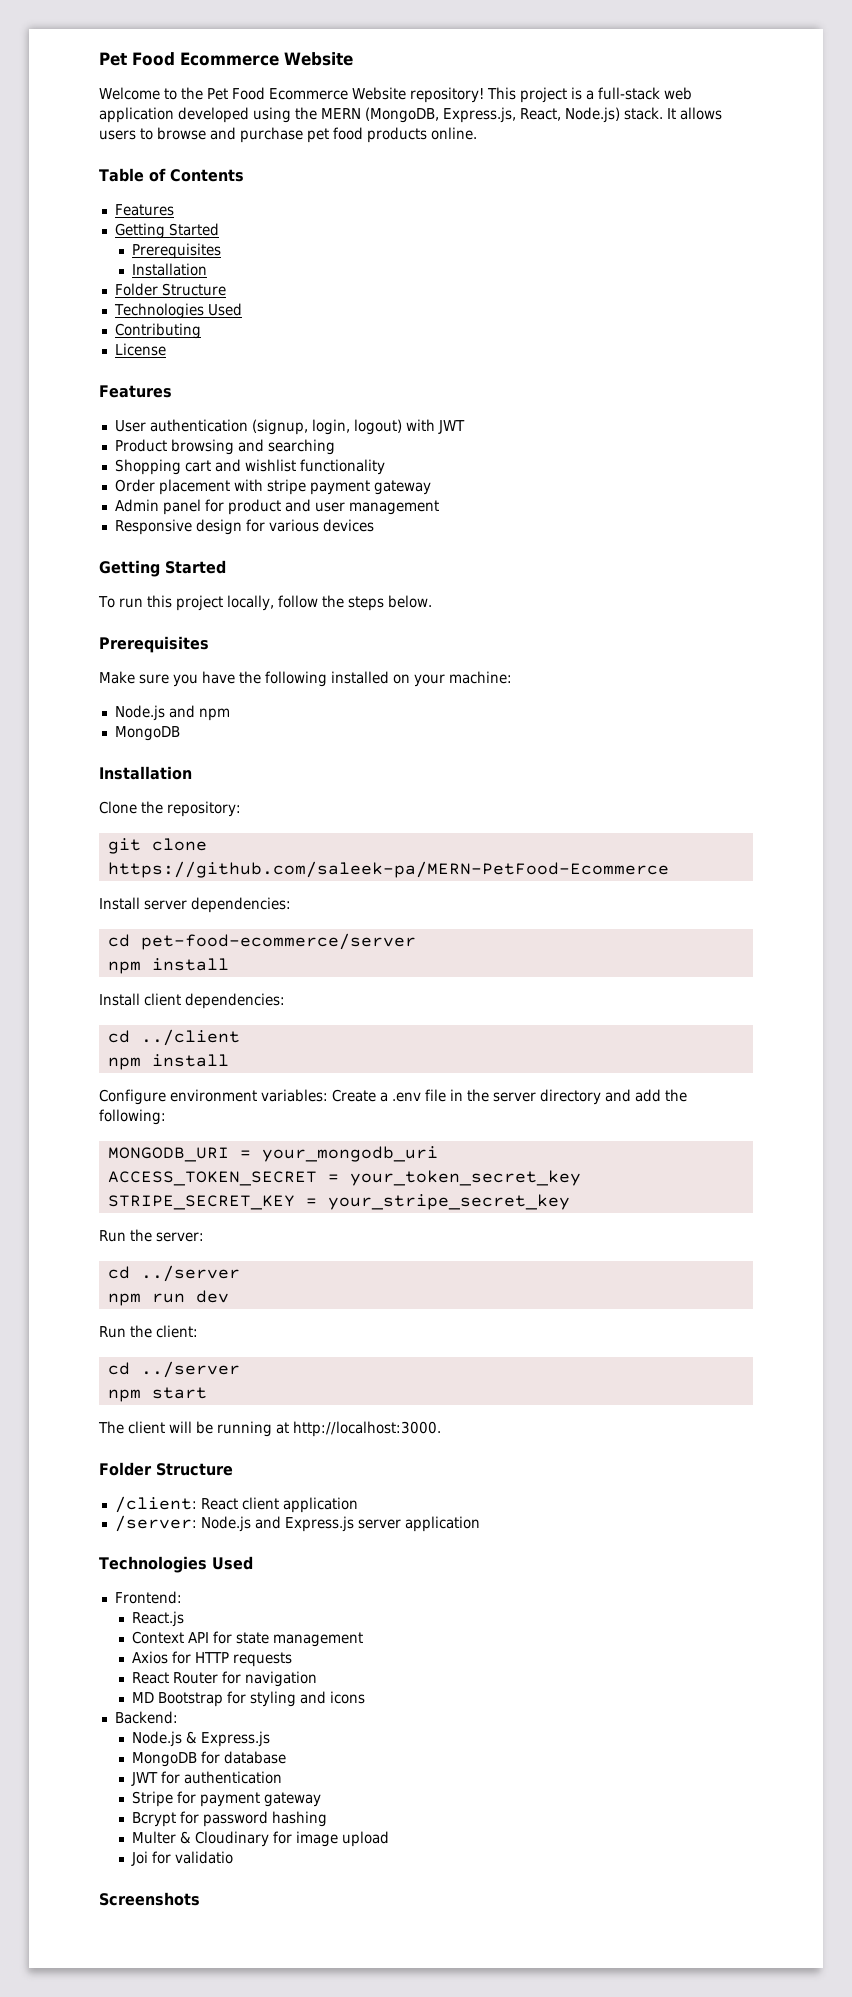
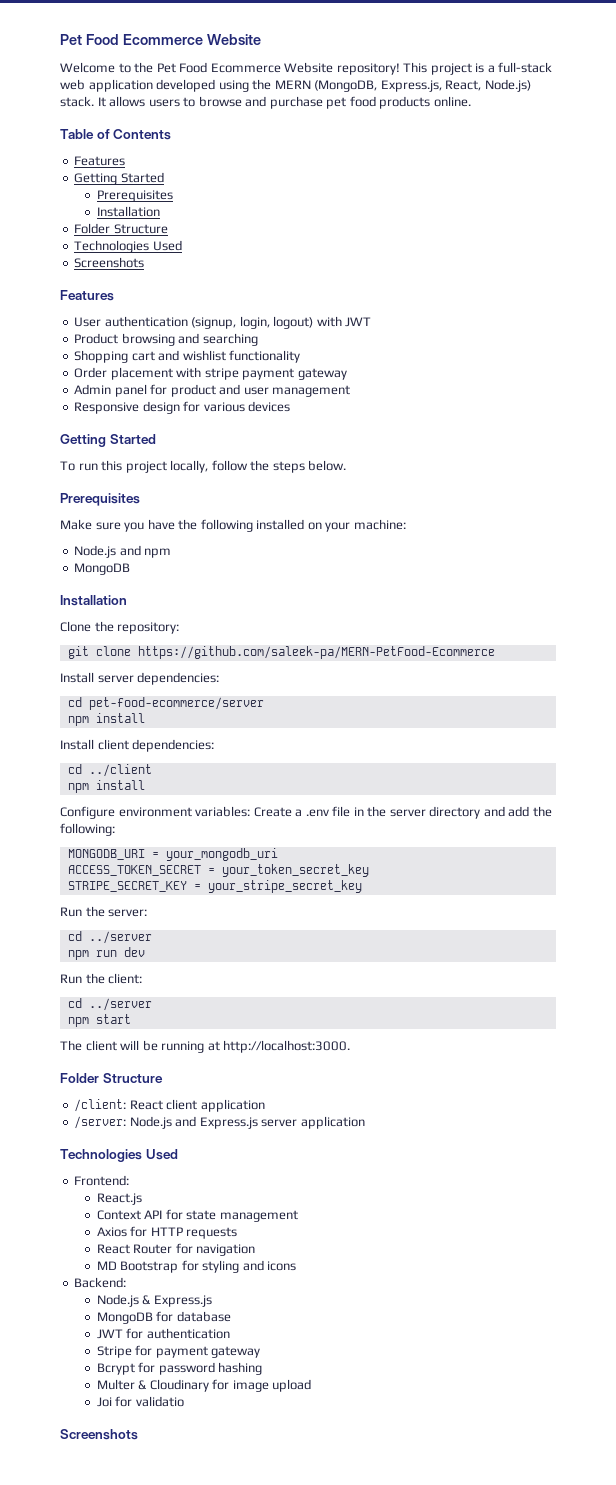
[114,323,201,339] [114,343,166,356] Contributing // License -> [74,257,145,268] Screenshots

